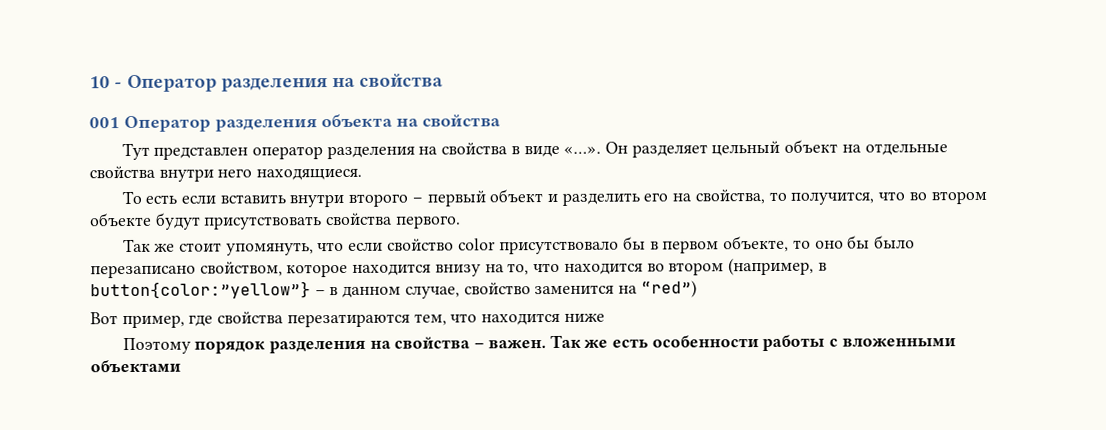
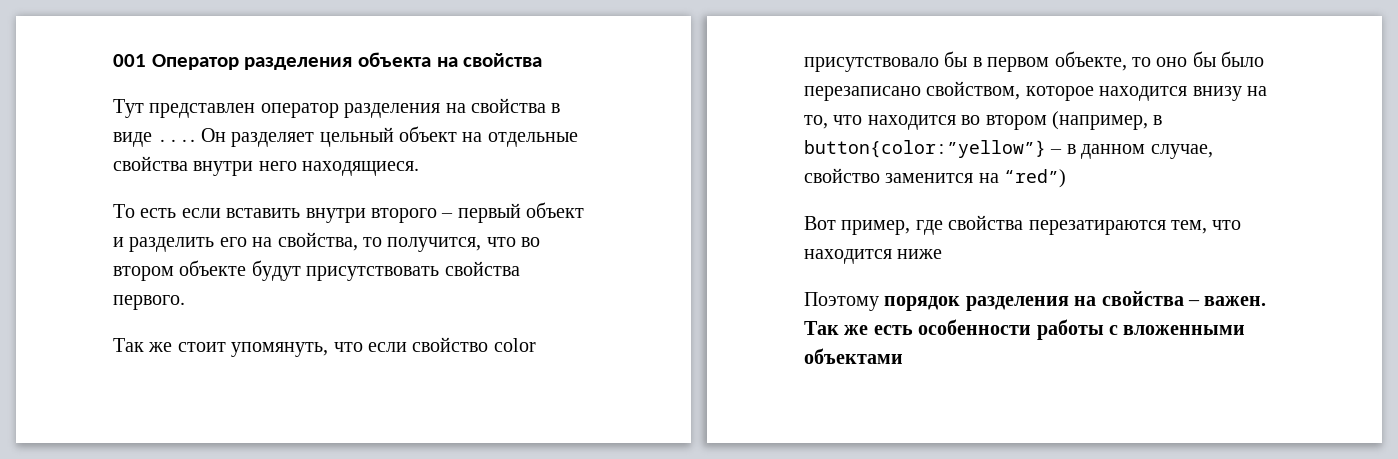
[89,73,444,93] 10 - Оператор разделения на свойства // -> (113, 60) none
[563,145,602,154] «…». -> [157,139,196,142] ....

